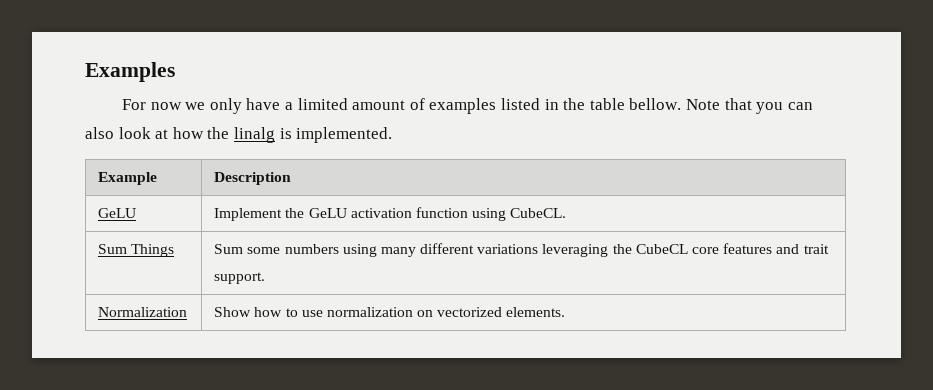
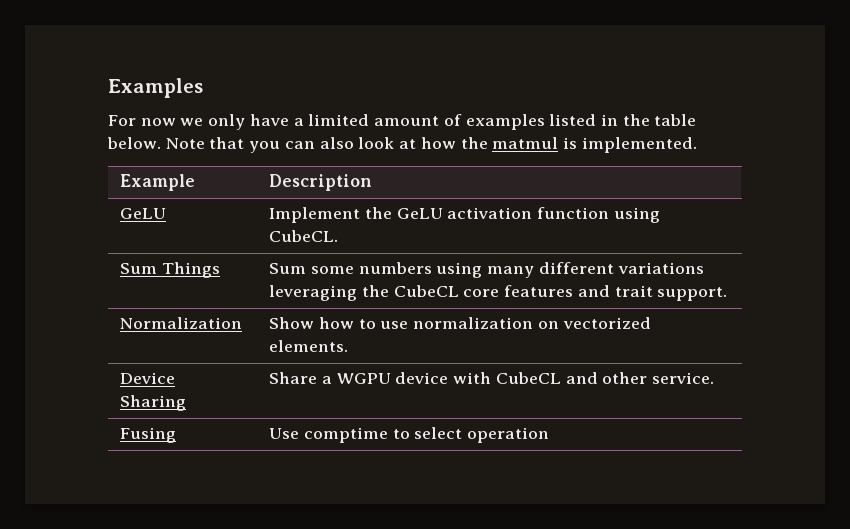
[629,98,682,110] bellow. -> [107,137,161,149] below.
[233,127,275,143] linalg -> [492,137,559,149] matmul
(566, 312) none -> [120,372,176,384] [120,395,187,411] [269,372,715,384] [120,427,177,443] [269,427,550,443] // Device Sharing | Share a WGPU device with CubeCL and other service. // Fusing | Use comptime to select operation

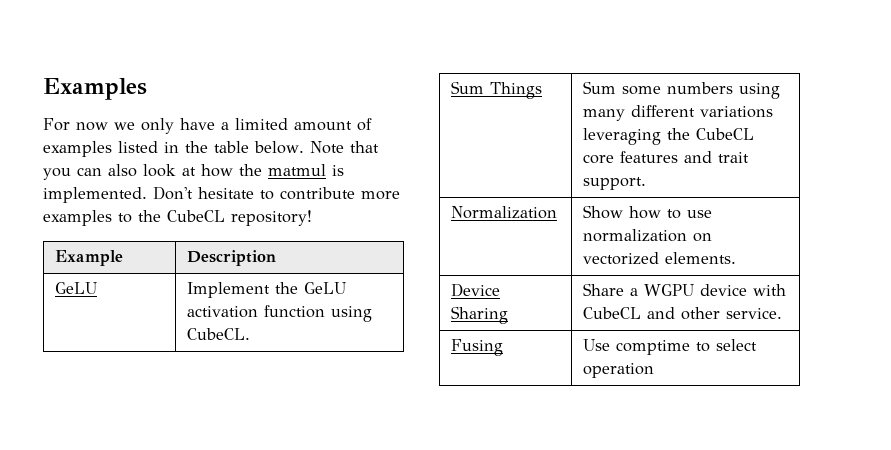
(697, 145) none -> [153,186,400,200] [43,210,312,226] Don't hesitate to contribute more examples to the CubeCL repository!

